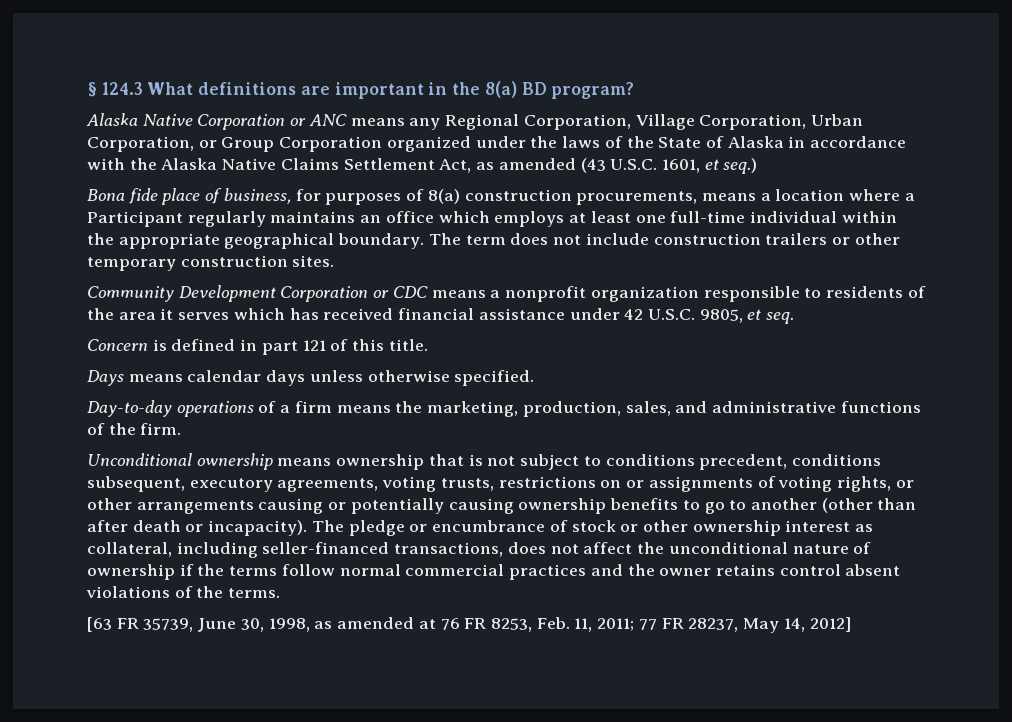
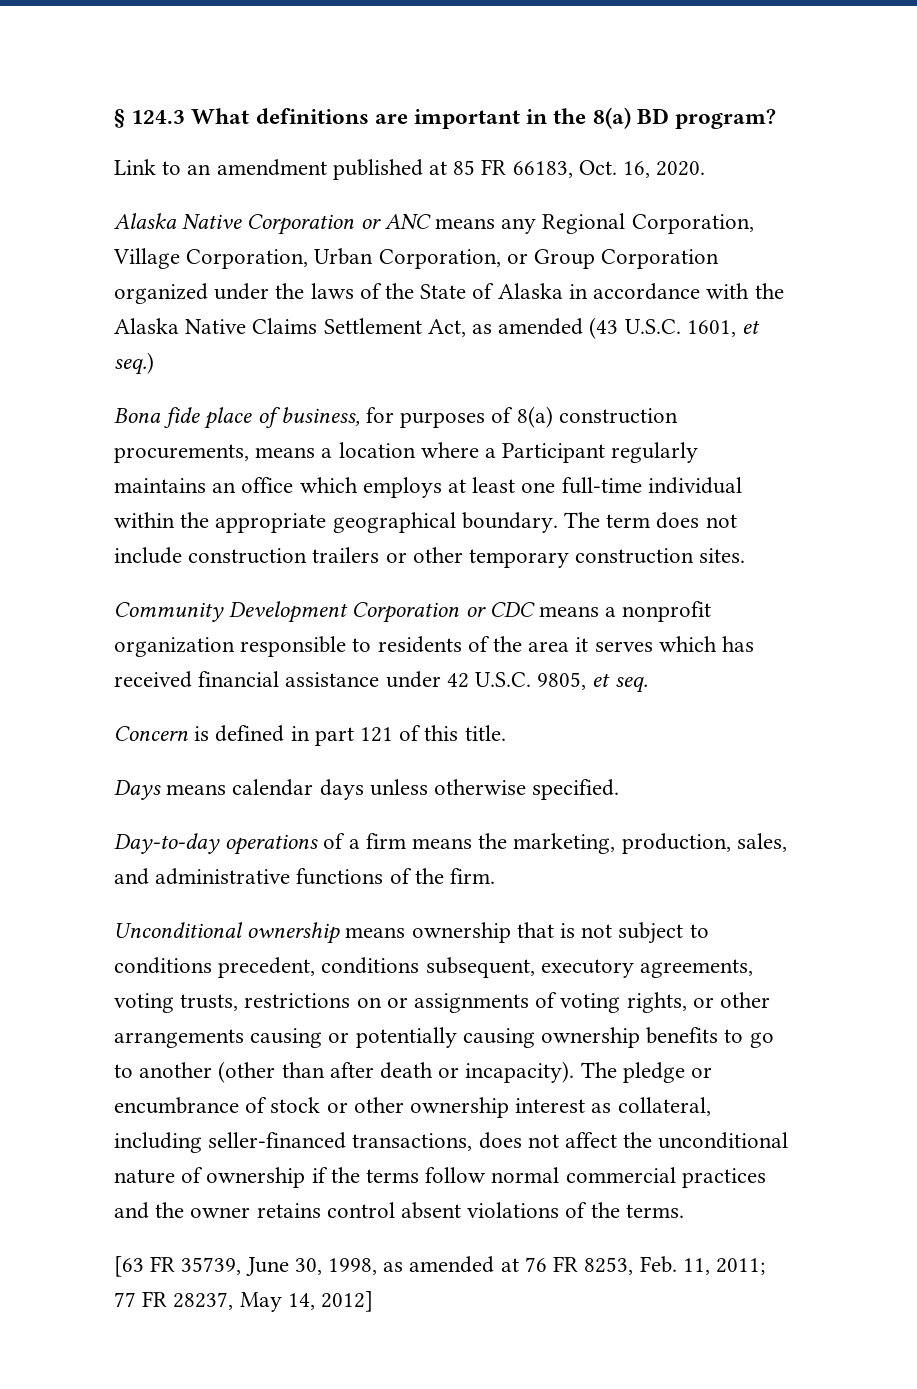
(635, 90) none -> [114,159,706,180] // Link to an amendment published at 85 FR 66183, Oct. 16, 2020.

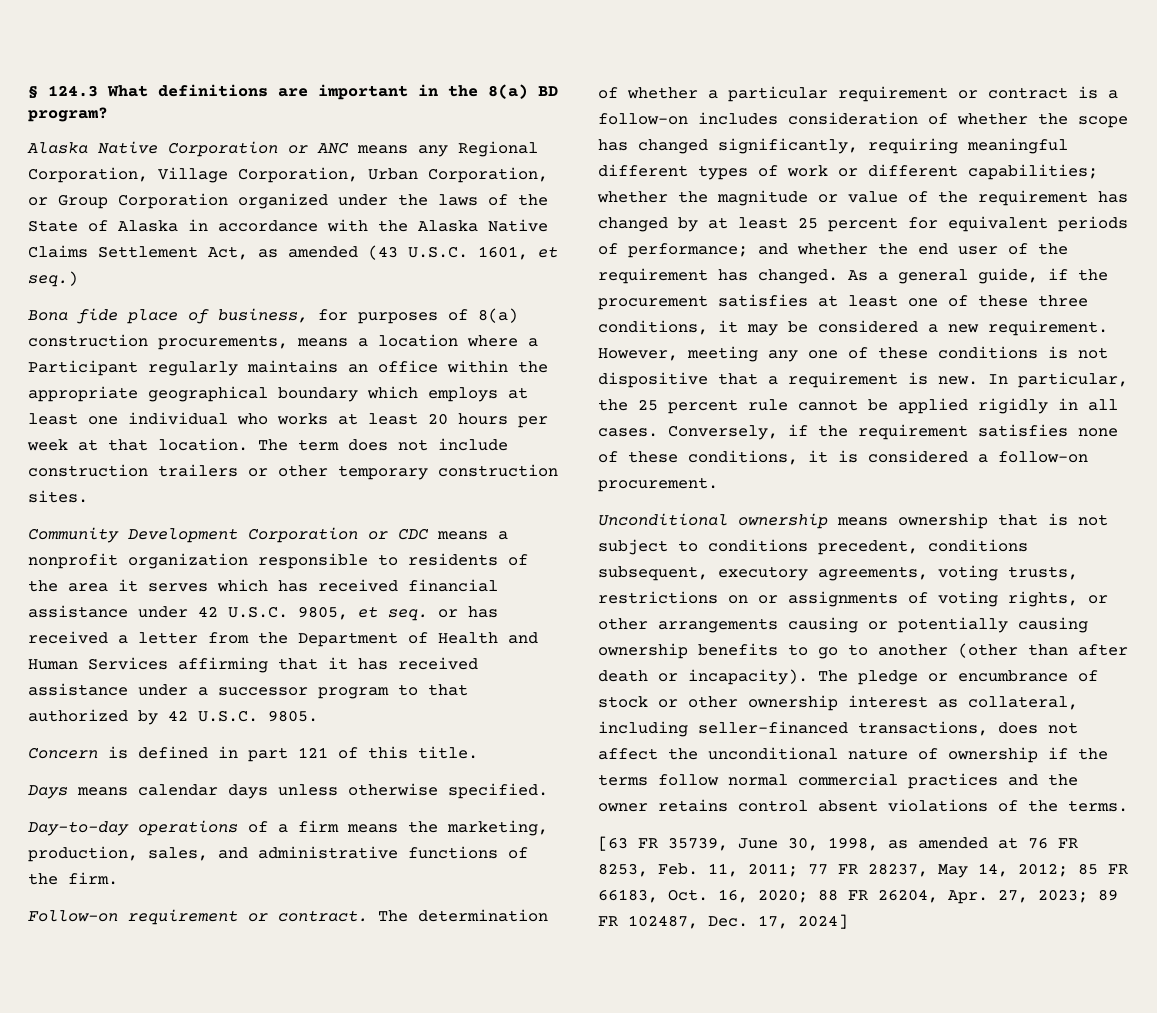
[114,159,706,180] // Link to an amendment published at 85 FR 66183, Oct. 16, 2020. -> (108, 114) none
(294, 485) none -> [447,360,548,373] [28,386,358,402] within the appropriate geographical boundary
[561,477,742,494] [114,512,558,533] full-time individual within the appropriate geographical boundary. -> [128,412,548,428] [27,438,248,451] individual who works at least 20 hours per week at that location.
(648, 684) none -> [438,606,498,618] [28,631,538,647] [28,657,478,673] [28,683,468,699] [28,709,318,725] or has received a letter from the Department of Health and Human Services affirming that it has received assistance under a successor program to that authorized by 42 U.S.C. 9805.
(496, 876) none -> [28,909,548,925] [598,86,1118,102] [598,112,1128,128] [598,138,1068,154] [598,164,1098,180] [597,190,1128,206] [598,216,1128,232] [598,243,1068,258] [598,268,1108,284] [598,294,1088,310] [598,320,1108,336] [598,346,1108,362] [598,372,1128,388] [598,398,1118,414] [598,424,1118,440] [598,450,1088,465] [598,477,718,492] // Follow-on requirement or contract. The determination of whether a particular requirement or contract is a follow-on includes consideration of whether the scope has changed significantly, requiring meaningful different types of work or different capabilities; whether the magnitude or value of the requirement has changed by at least 25 percent for equivalent periods of performance; and whether the end user of the requirement has changed. As a general guide, if the procurement satisfies at least one of these three conditions, it may be considered a new requirement. However, meeting any one of these conditions is not dispositive that a requirement is new. In particular, the 25 percent rule cannot be applied rigidly in all cases. Conversely, if the requirement satisfies none of these conditions, it is considered a follow-on procurement.
[321,1291,374,1312] 2012] -> [1018,863,1128,877] [598,889,1118,904] [598,914,848,929] 2012; 85 FR 66183, Oct. 16, 2020; 88 FR 26204, Apr. 27, 2023; 89 FR 102487, Dec. 17, 2024]

